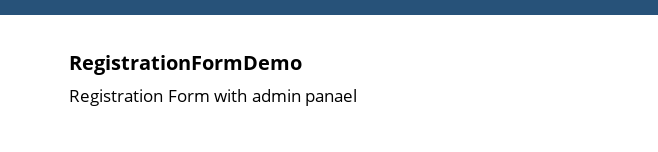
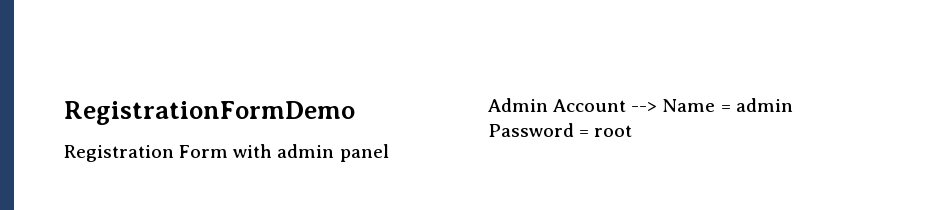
[305,89,358,106] panael -> [339,144,389,162] [488,98,793,112] [488,123,633,137] panel Admin Account --> Name = admin Password = root

